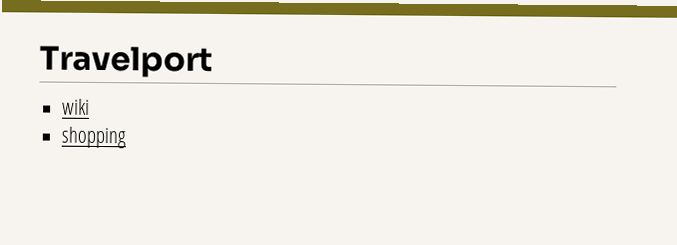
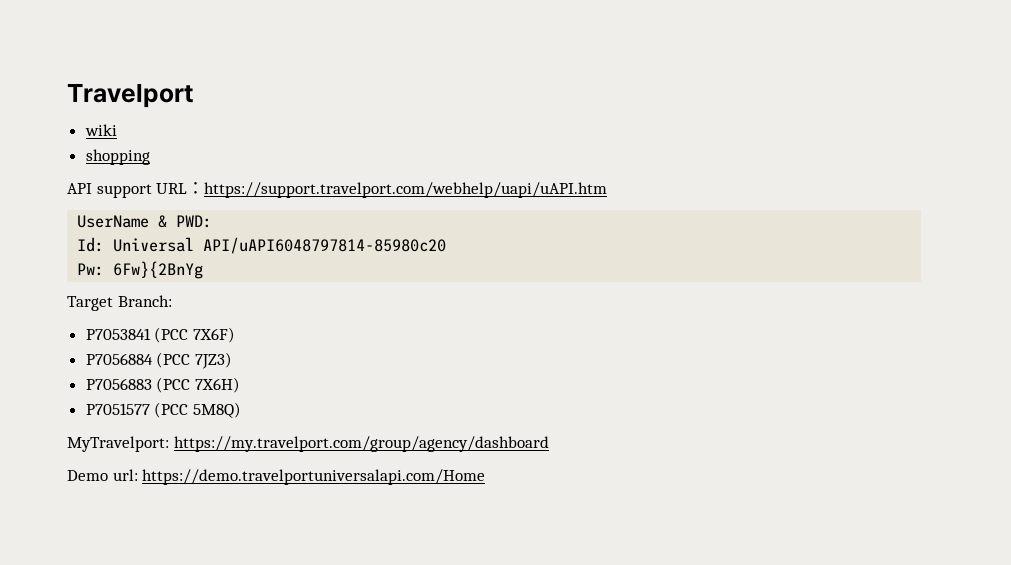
(127, 137) none -> [67,182,608,198] [77,215,213,228] [77,237,447,254] [77,261,204,279] [67,295,172,311] [85,327,235,343] [85,352,232,369] [85,377,240,393] [85,402,241,418] [67,436,549,452] [67,469,486,485] // API support URL：https://support.travelport.com/webhelp/uapi/uAPI.htm // UserName & PWD: // Id: Universal API/uAPI6048797814-85980c20 // Pw: 6Fw}{2BnYg // Target Branch: // P7053841 (PCC 7X6F) // P7056884 (PCC 7JZ3) // P7056883 (PCC 7X6H) // P7051577 (PCC 5M8Q) // MyTravelport: https://my.travelport.com/group/agency/dashboard // Demo url: https://demo.travelportuniversalapi.com/Home

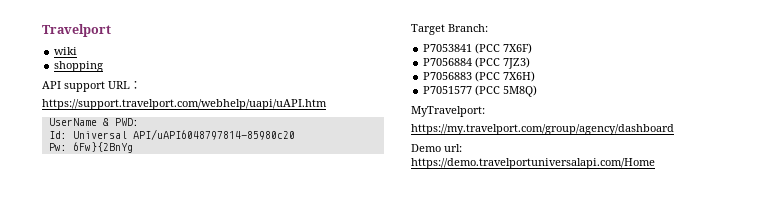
(205, 188) none -> (141, 85) //
(169, 444) none -> (485, 111) //
(138, 475) none -> (462, 148) //

